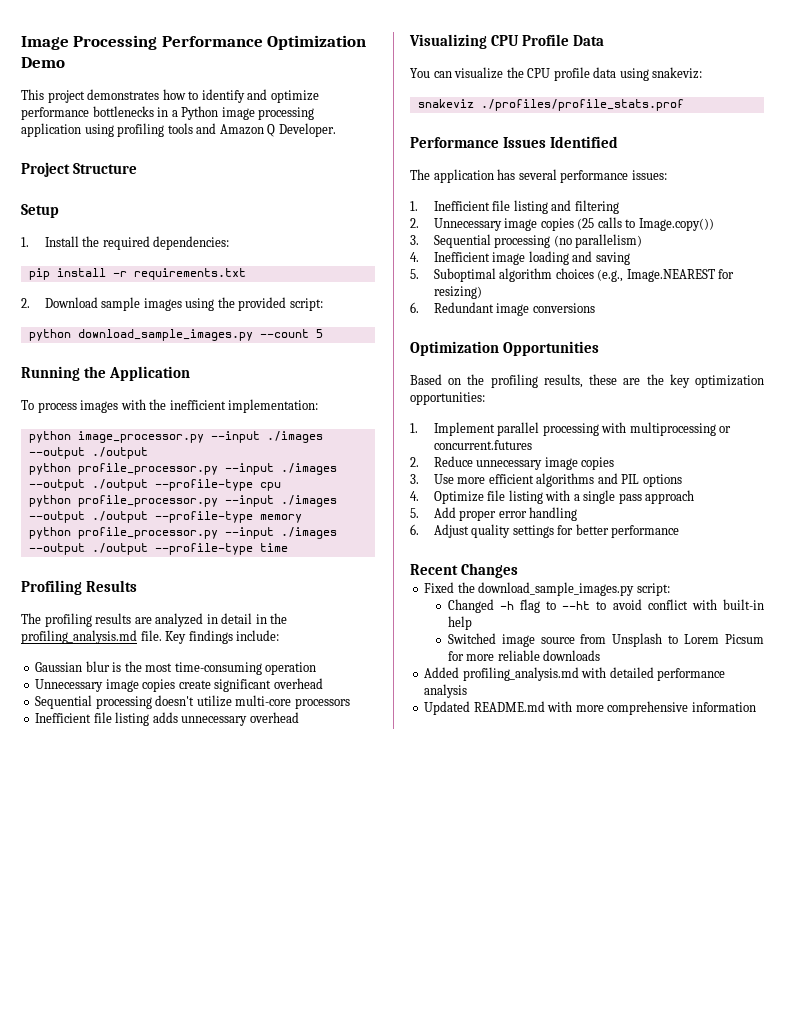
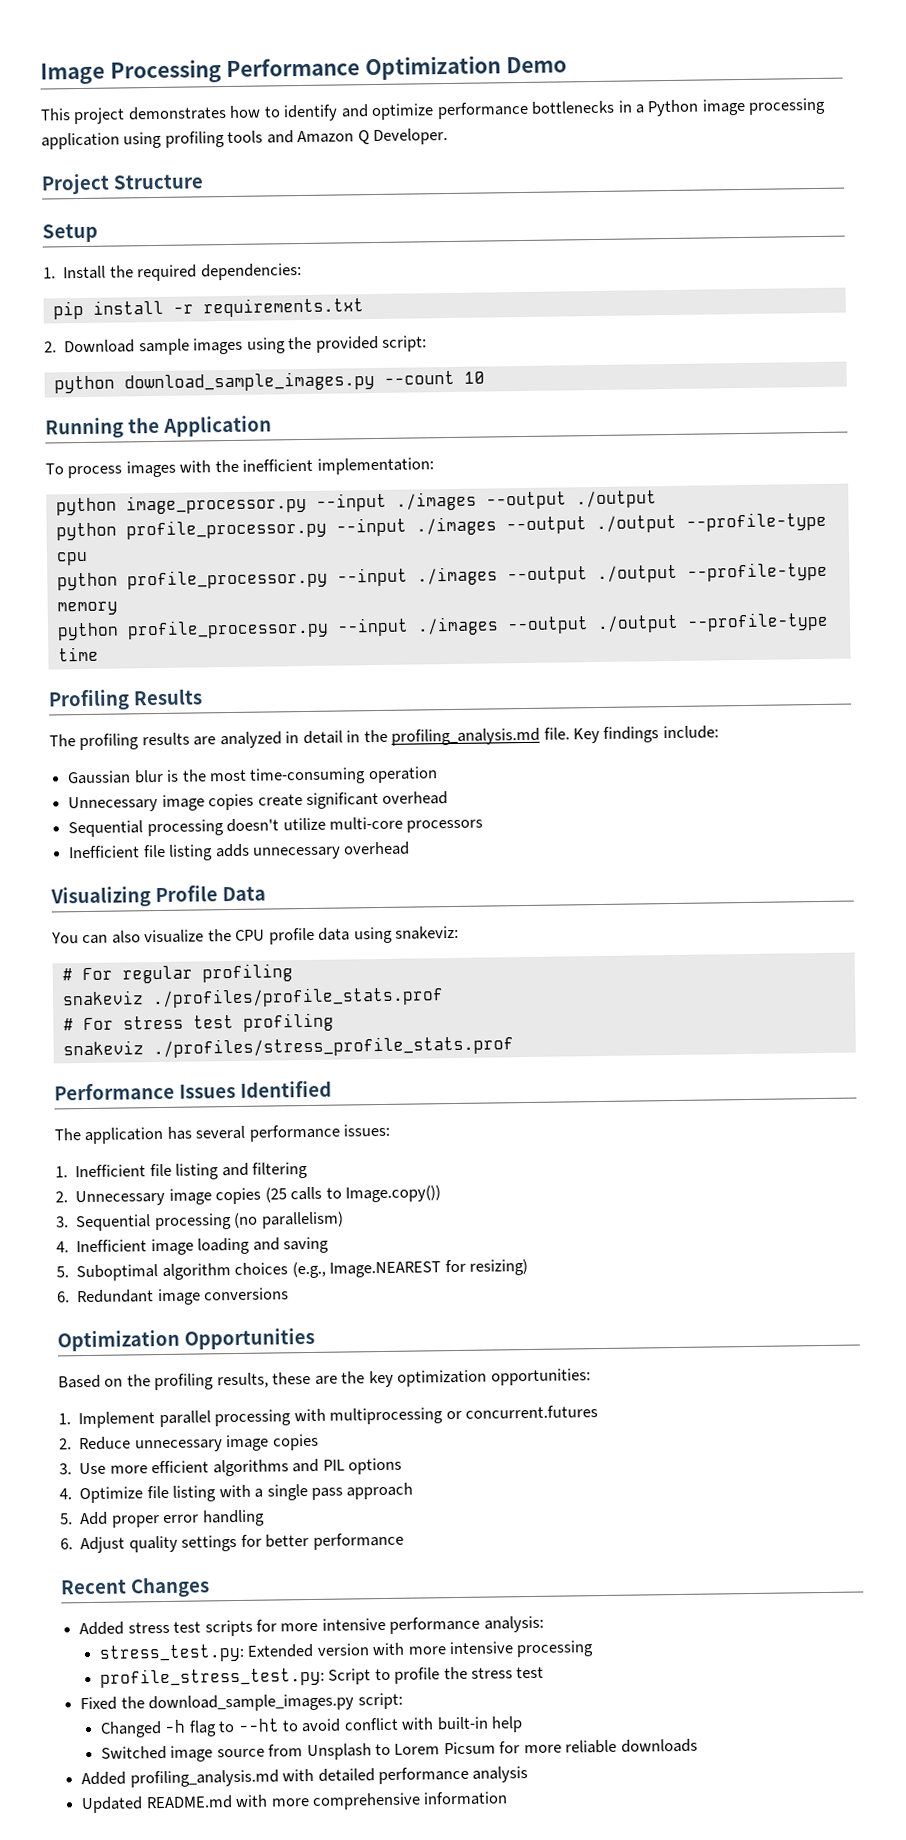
[315,329,323,338] 5 -> [463,371,485,384] 10
[491,35,520,46] CPU -> (151, 897) none
(452, 74) none -> [111,930,141,944] also
[417,99,684,111] snakeviz ./profiles/profile_stats.prof -> [61,963,293,984] [61,986,444,1009] [62,1012,334,1032] [62,1035,514,1059] # For regular profiling // snakeviz ./profiles/profile_stats.prof // # For stress test profiling // snakeviz ./profiles/stress_profile_stats.prof
(519, 570) none -> [79,1615,544,1637] [98,1640,595,1663] [99,1666,545,1688] // Added stress test scripts for more intensive performance analysis: // stress_test.py: Extended version with more intensive processing // profile_stress_test.py: Script to profile the stress test

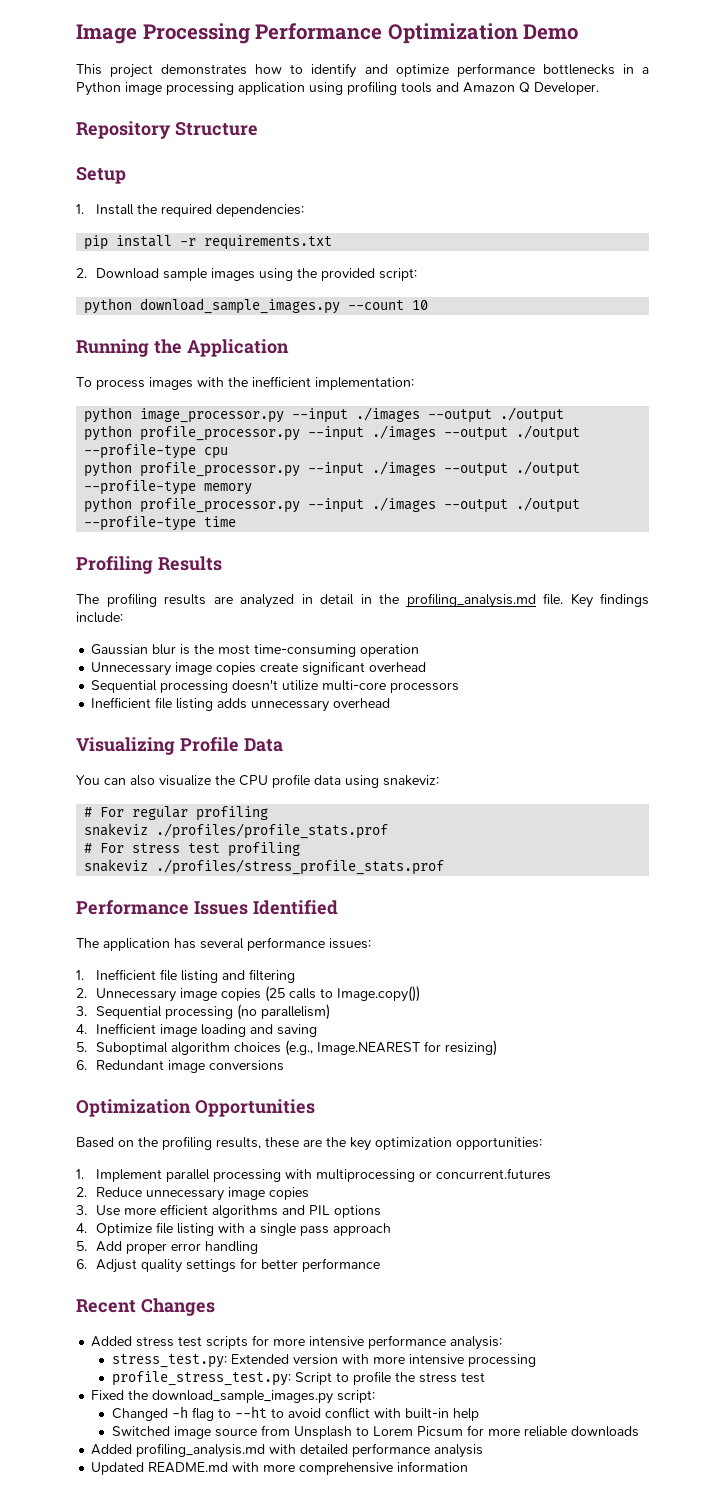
[41,173,110,195] Project -> [76,121,171,139] Repository

